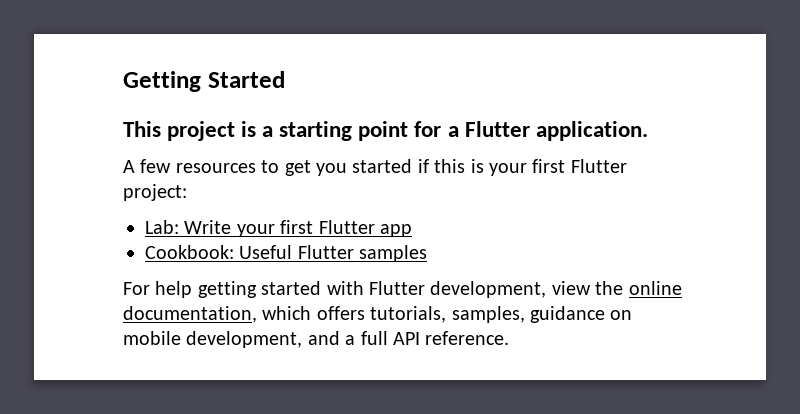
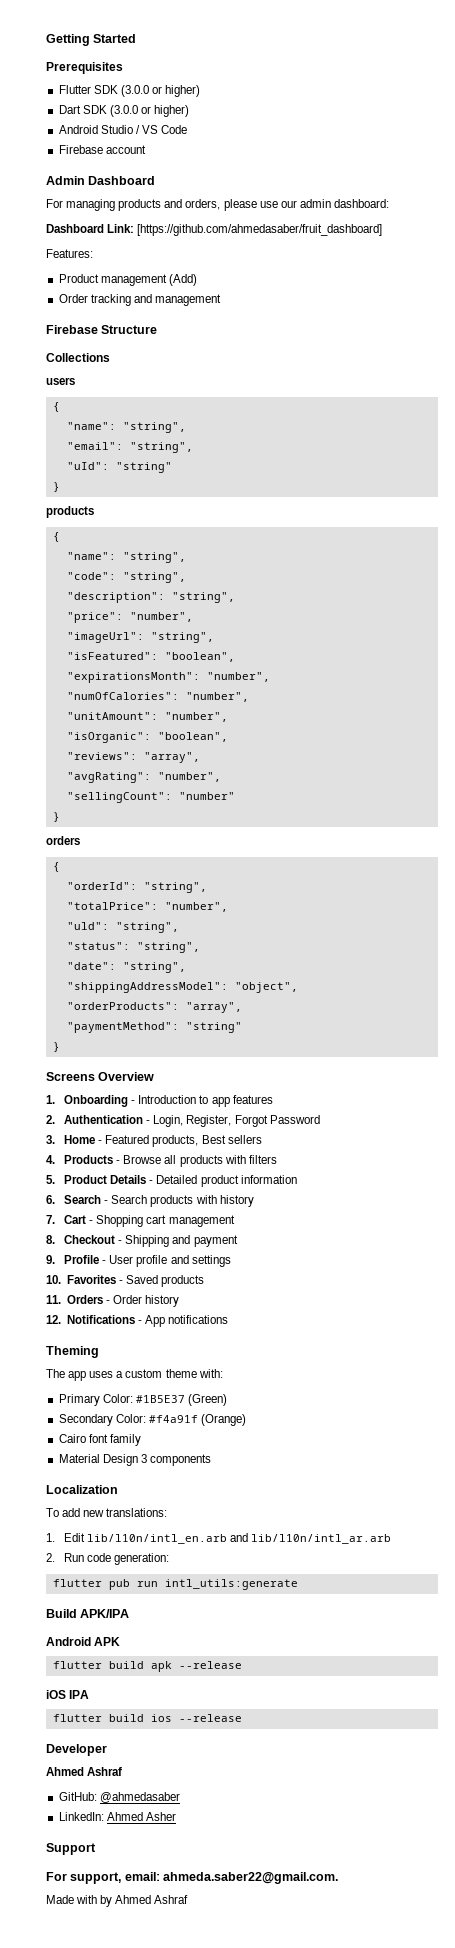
[123,121,648,141] [123,159,627,176] [123,184,187,201] [145,220,412,237] [145,245,428,262] [123,281,682,298] [123,306,633,323] [123,331,510,348] This project is a starting point for a Flutter application. // A few resources to get you started if this is your first Flutter project: // Lab: Write your first Flutter app // Cookbook: Useful Flutter samples // For help getting started with Flutter development, view the online documentation, which offers tutorials, samples, guidance on mobile development, and a full API reference. -> [46,62,123,74] [58,85,201,97] [58,105,190,117] [58,125,188,134] [58,145,146,154] [46,176,156,185] [46,199,389,211] [46,224,383,236] [46,249,93,258] [58,274,197,286] [58,294,221,306] [46,325,158,334] [46,353,110,362] [46,377,75,385] [52,402,60,412] [66,422,186,433] [66,442,193,453] [66,462,172,473] [52,482,60,492] [46,506,94,518] [52,532,60,542] [66,552,186,563] [66,572,186,583] [66,592,235,603] [66,612,193,623] [66,632,214,643] [66,652,235,662] [66,672,270,683] [66,692,249,702] [66,712,228,722] [66,732,228,743] [66,752,200,763] [66,772,221,783] [66,792,235,803] [52,812,60,822] [46,836,80,845] [52,862,60,872] [66,882,207,893] [66,902,228,912] [66,922,179,933] [66,942,200,953] [66,962,186,973] [66,982,298,993] [66,1002,242,1013] [66,1022,242,1033] [52,1042,60,1052] [46,1072,155,1081] [46,1095,273,1107] [46,1115,320,1127] [46,1135,262,1147] [46,1155,277,1167] [46,1175,297,1187] [46,1195,254,1207] [46,1215,235,1227] [46,1235,238,1247] [46,1255,231,1267] [46,1275,205,1287] [46,1295,180,1307] [46,1315,229,1327] [46,1346,99,1358] [46,1369,223,1381] [58,1394,227,1406] [58,1414,246,1426] [58,1434,141,1446] [58,1454,211,1466] [46,1485,118,1494] [46,1508,168,1517] [46,1533,392,1544] [46,1553,170,1565] [52,1579,298,1590] [46,1609,130,1618] [46,1637,121,1646] [52,1661,242,1672] [46,1690,90,1699] [52,1714,242,1722] [46,1744,107,1756] [46,1767,123,1776] [58,1792,180,1803] [58,1812,176,1821] [46,1843,96,1855] [46,1872,339,1884] [46,1895,189,1907] Prerequisites // Flutter SDK (3.0.0 or higher) // Dart SDK (3.0.0 or higher) // Android Studio / VS Code // Firebase account // Admin Dashboard // For managing products and orders, please use our admin dashboard: // Dashboard Link: [https://github.com/ahmedasaber/fruit_dashboard] // Features: // Product management (Add) // Order tracking and management // Firebase Structure // Collections // users // { // "name": "string", // "email": "string", // "uId": "string" // } // products // { // "name": "string", // "code": "string", // "description": "string", // "price": "number", // "imageUrl": "string", // "isFeatured": "boolean", // "expirationsMonth": "number", // "numOfCalories": "number", // "unitAmount": "number", // "isOrganic": "boolean", // "reviews": "array", // "avgRating": "number", // "sellingCount": "number" // } // orders // { // "orderId": "string", // "totalPrice": "number", // "uld": "string", // "status": "string", // "date": "string", // "shippingAddressModel": "object", // "orderProducts": "array", // "paymentMethod": "string" // } // Screens Overview // 1. Onboarding - Introduction to app features // 2. Authentication - Login, Register, Forgot Password // 3. Home - Featured products, Best sellers // 4. Products - Browse all products with filters // 5. Product Details - Detailed product information // 6. Search - Search products with history // 7. Cart - Shopping cart management // 8. Checkout - Shipping and payment // 9. Profile - User profile and settings // 10. Favorites - Saved products // 11. Orders - Order history // 12. Notifications - App notifications // Theming // The app uses a custom theme with: // Primary Color: #1B5E37 (Green) // Secondary Color: #f4a91f (Orange) // Cairo font family // Material Design 3 components // Localization // To add new translations: // 1. Edit lib/l10n/intl_en.arb and lib/l10n/intl_ar.arb // 2. Run code generation: // flutter pub run intl_utils:generate // Build APK/IPA // Android APK // flutter build apk --release // iOS IPA // flutter build ios --release // Developer // Ahmed Ashraf // GitHub: @ahmedasaber // LinkedIn: Ahmed Asher // Support // For support, email: ahmeda.saber22@gmail.com. // Made with by Ahmed Ashraf

